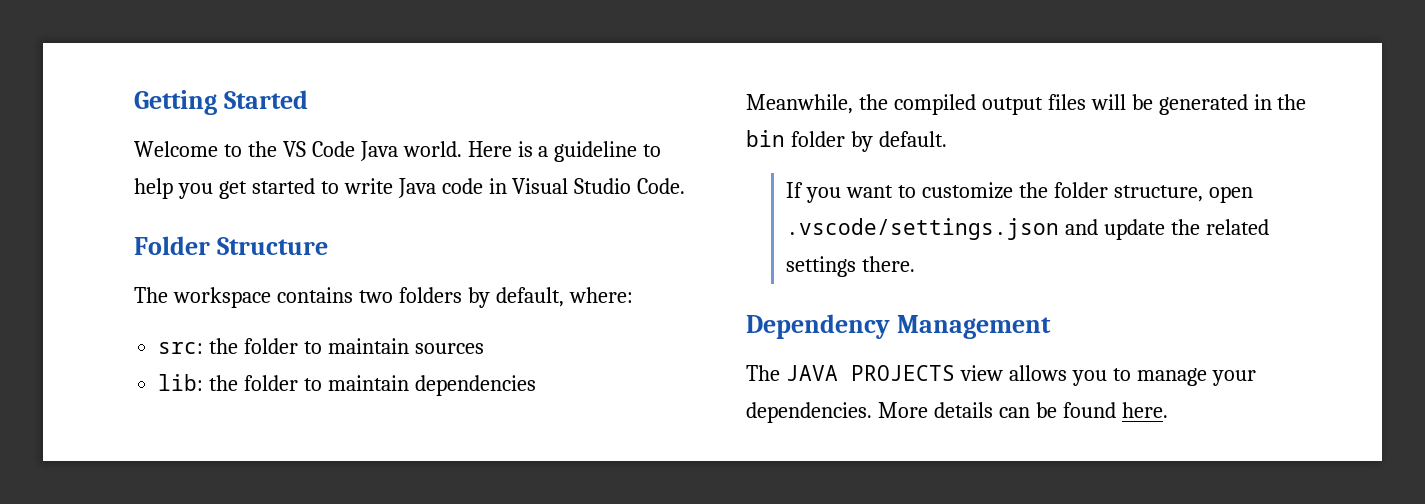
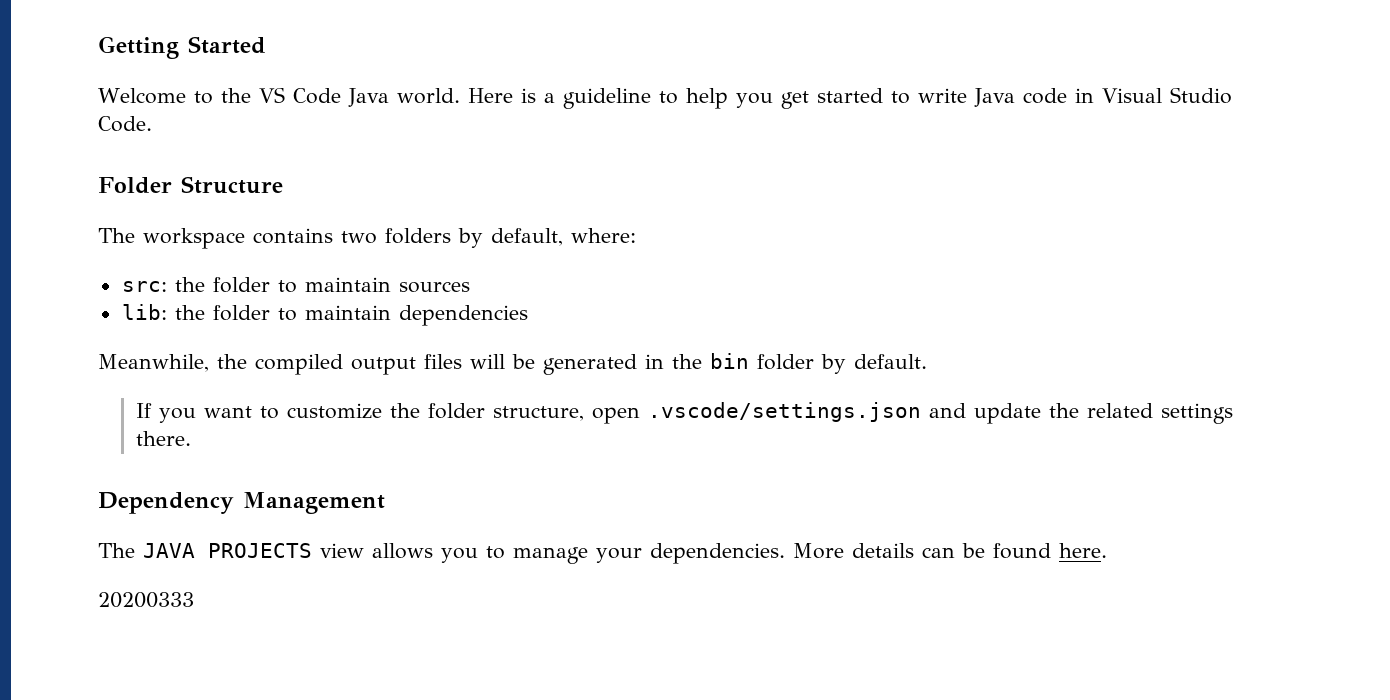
(1168, 410) none -> [98,592,194,608] // 20200333

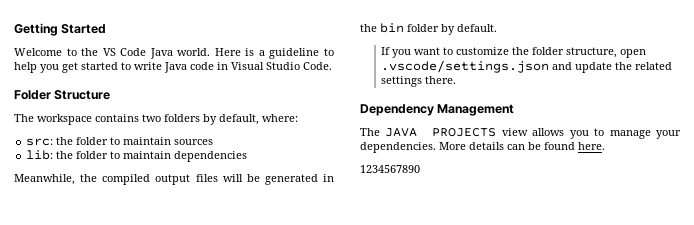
[98,592,194,608] 20200333 -> [360,165,420,173] 1234567890

